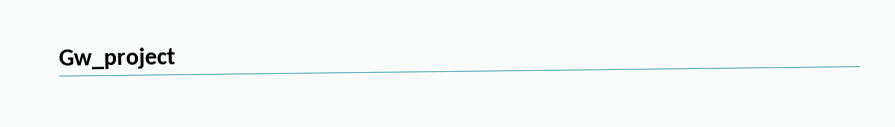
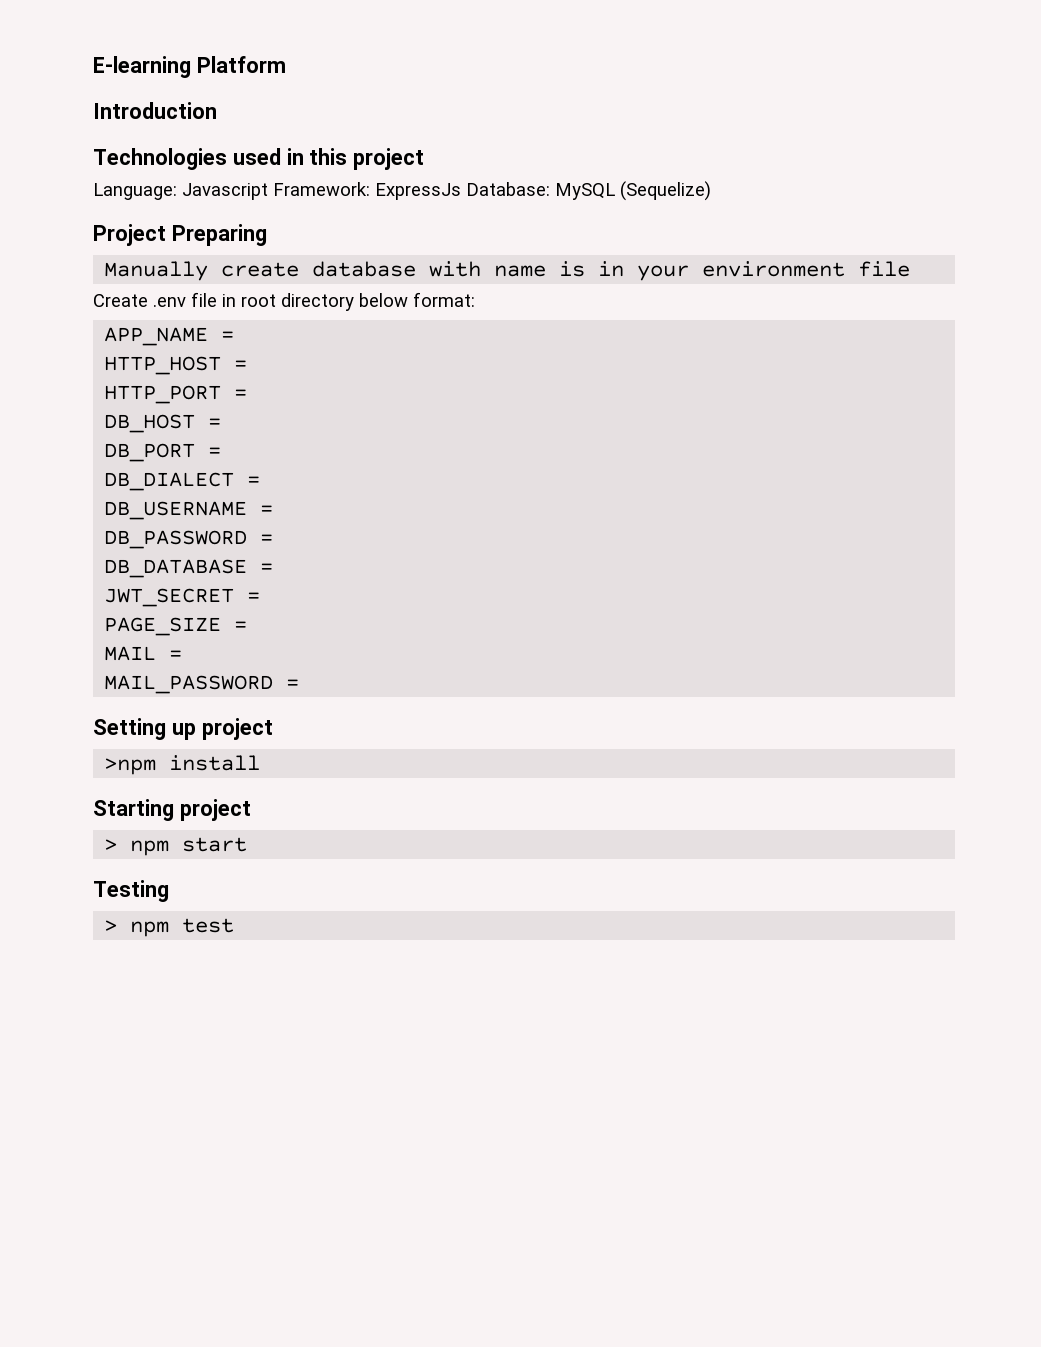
[58,47,176,70] Gw_project -> [93,56,286,78] [93,102,217,119] [93,148,425,170] [93,181,711,201] [93,224,267,246] [104,261,911,281] [93,292,475,311] [104,327,235,346] [104,356,248,375] [104,385,248,404] [104,414,222,433] [104,443,222,462] [104,472,261,491] [104,501,274,520] [104,530,274,549] [104,559,274,578] [104,588,261,607] [104,617,248,636] [104,646,183,661] [104,675,300,694] [93,718,273,740] [104,755,261,775] [93,799,251,821] [104,837,248,856] [93,880,169,902] [104,918,235,937] E-learning Platform // Introduction // Technologies used in this project // Language: Javascript Framework: ExpressJs Database: MySQL (Sequelize) // Project Preparing // Manually create database with name is in your environment file // Create .env file in root directory below format: // APP_NAME = // HTTP_HOST = // HTTP_PORT = // DB_HOST = // DB_PORT = // DB_DIALECT = // DB_USERNAME = // DB_PASSWORD = // DB_DATABASE = // JWT_SECRET = // PAGE_SIZE = // MAIL = // MAIL_PASSWORD = // Setting up project // >npm install // Starting project // > npm start // Testing // > npm test

